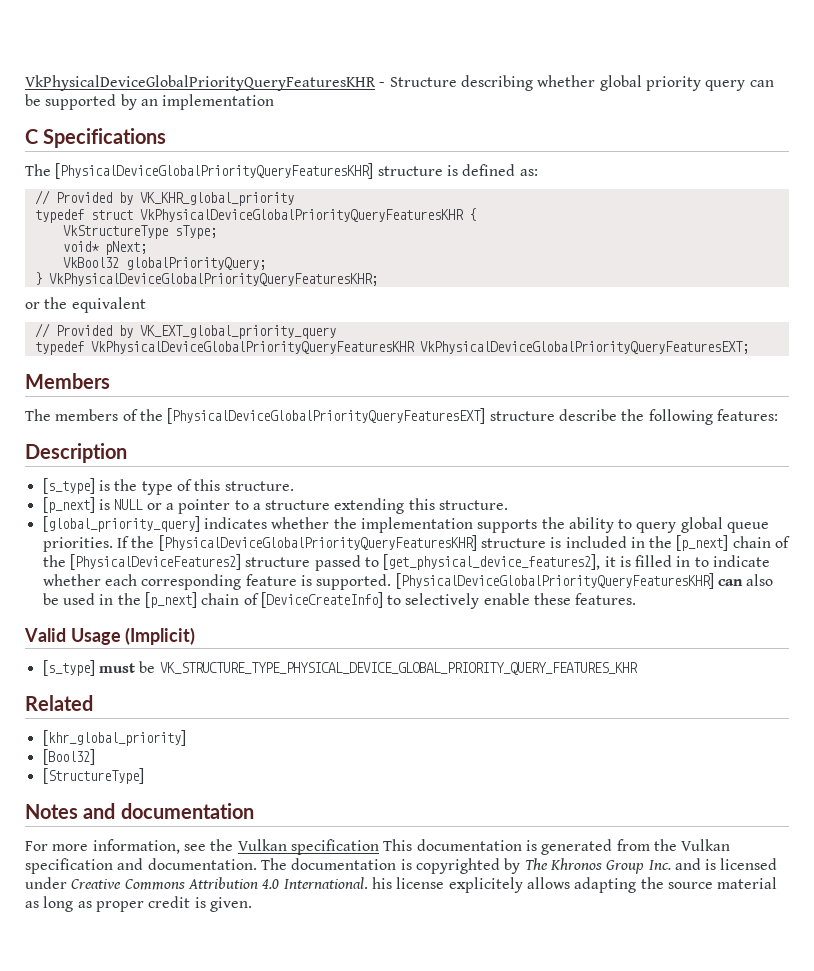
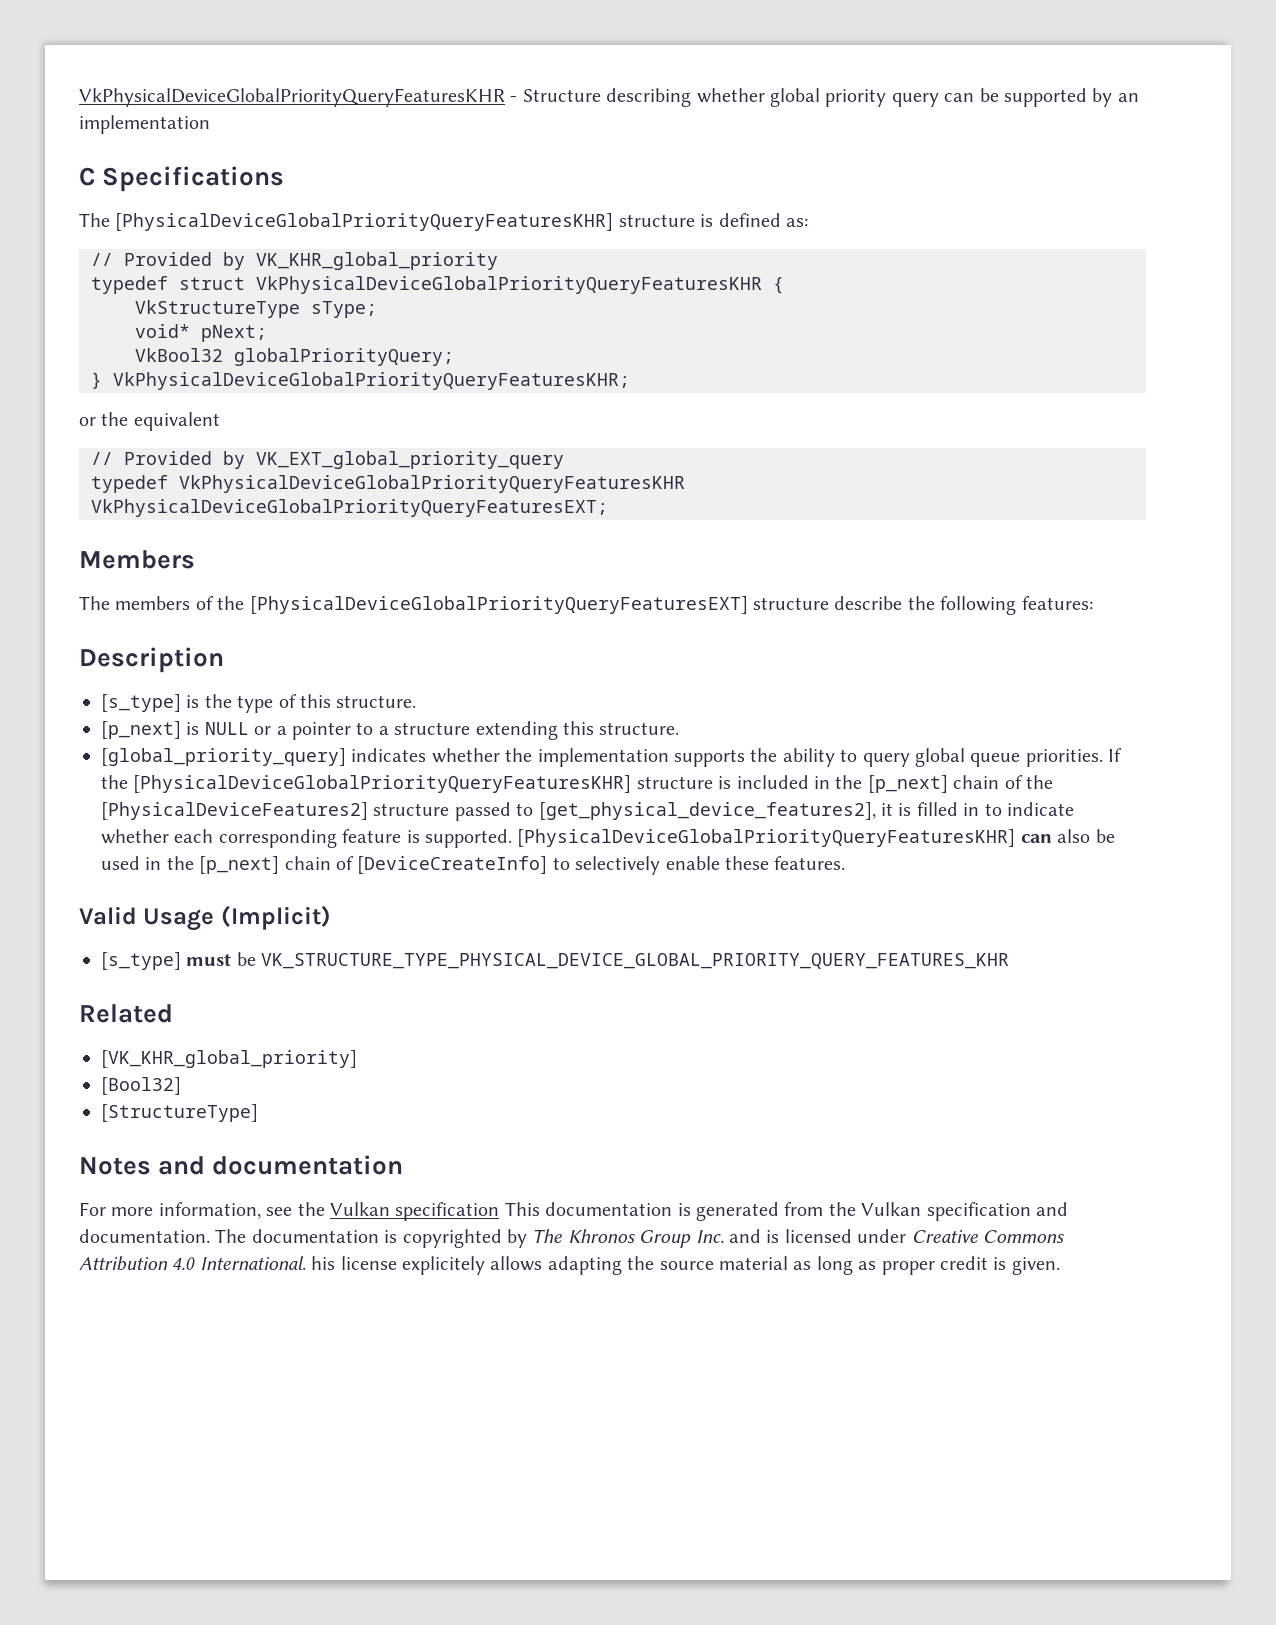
[42,730,186,746] [khr_global_priority] -> [101,1050,357,1068] [VK_KHR_global_priority]

